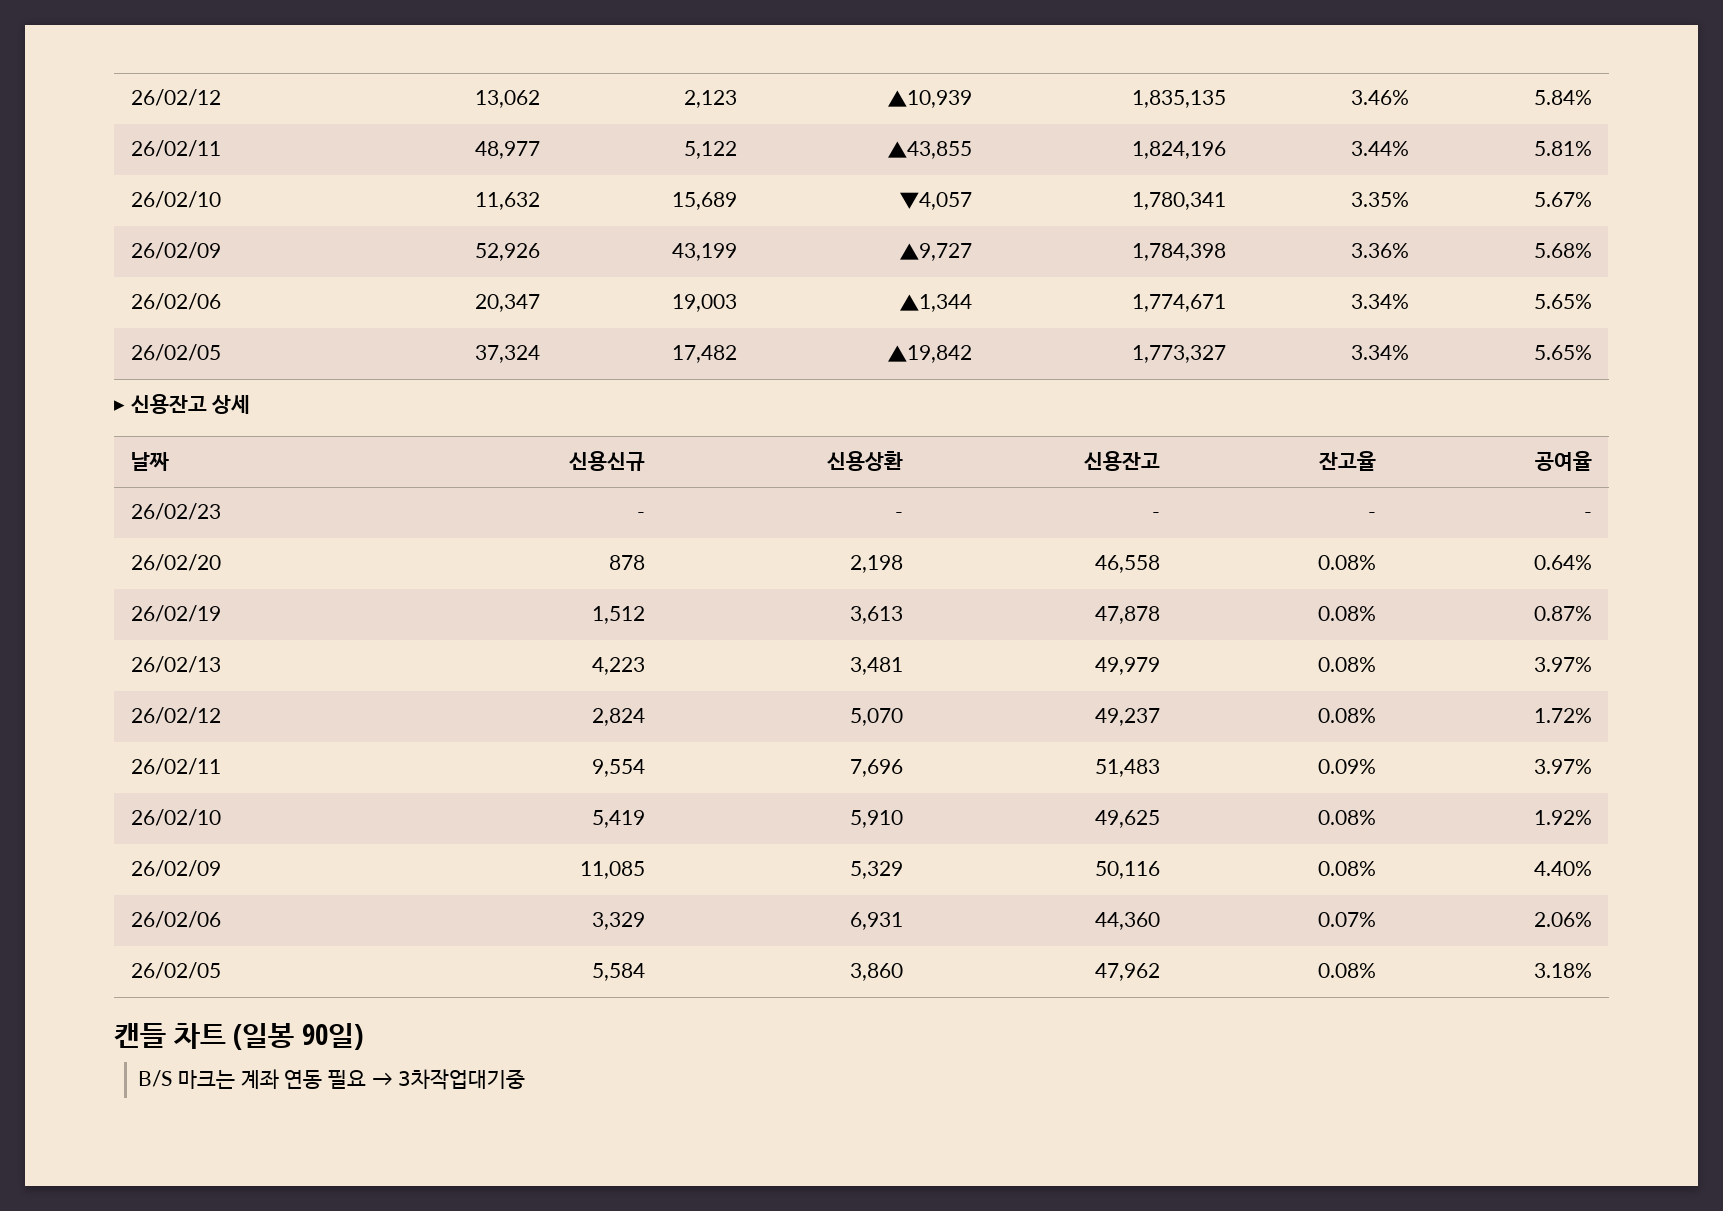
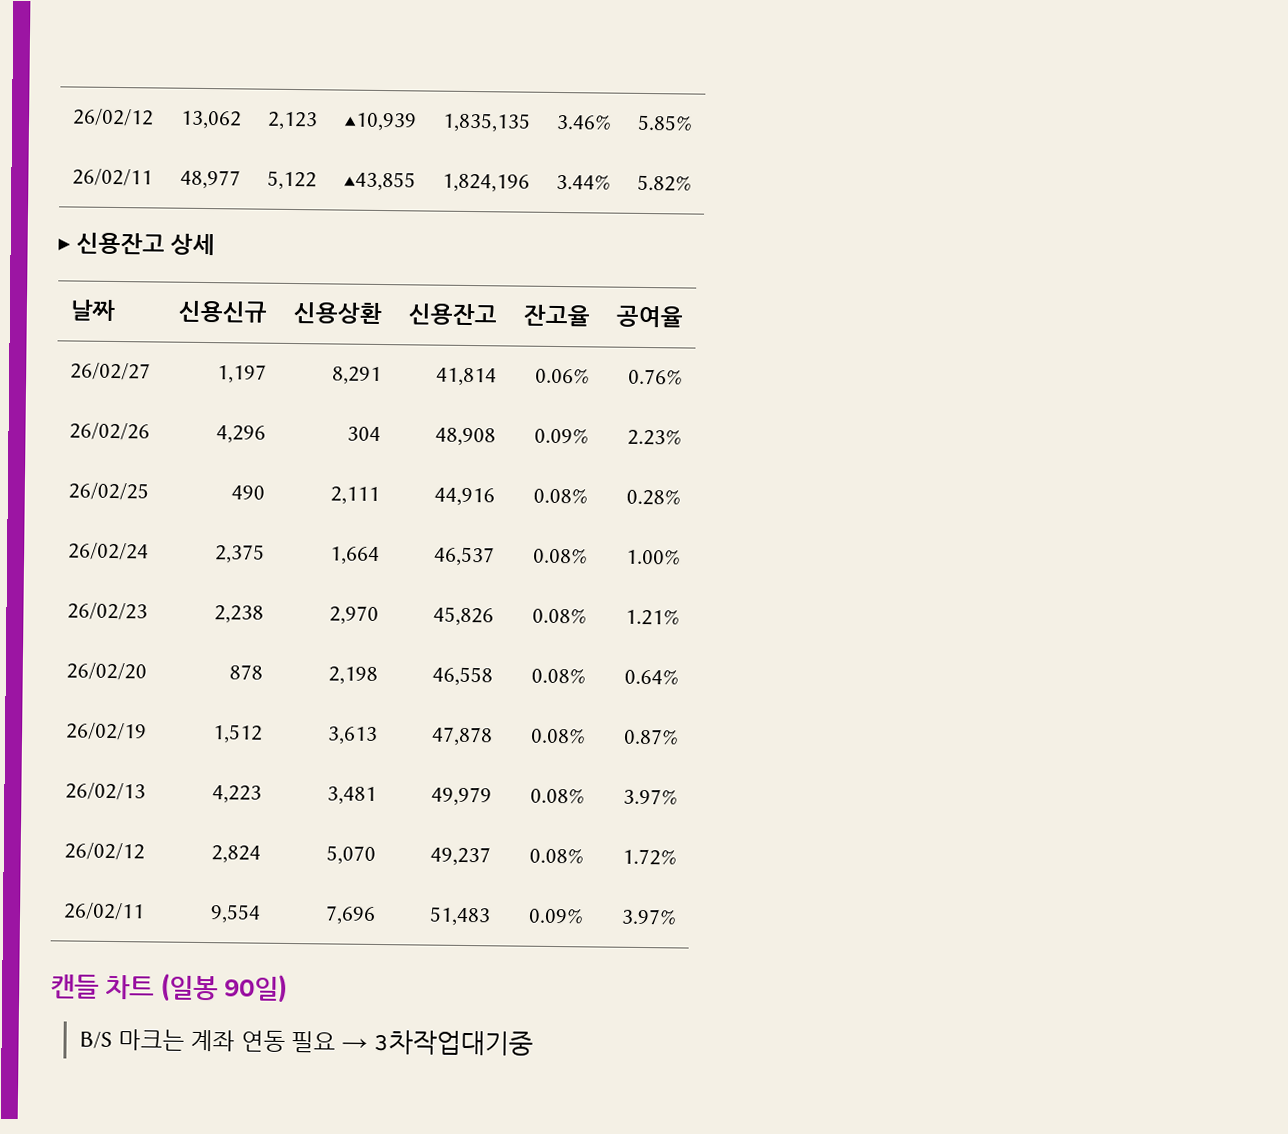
[1534,90,1593,105] 5.84% -> [637,114,694,131] 5.85%
[1534,141,1593,156] [130,191,221,208] [475,192,541,210] [672,192,738,210] [900,192,973,210] [1132,192,1227,210] [1351,192,1410,207] [1534,192,1593,207] [130,242,221,259] [475,243,541,261] [672,243,738,261] [900,243,973,261] [1132,243,1227,261] [1351,243,1410,258] [1534,243,1593,258] [130,293,221,310] [475,294,541,312] [672,294,738,312] [900,294,973,312] [1132,294,1227,312] [1351,294,1410,309] [1534,294,1593,309] [130,344,221,361] [475,345,541,363] [672,345,738,363] [888,345,973,363] [1132,345,1227,363] [1351,345,1410,360] [1534,345,1593,360] 5.81% // 26/02/10 | 11,632 | 15,689 | ▼4,057 | 1,780,341 | 3.35% | 5.67% // 26/02/09 | 52,926 | 43,199 | ▲9,727 | 1,784,398 | 3.36% | 5.68% // 26/02/06 | 20,347 | 19,003 | ▲1,344 | 1,774,671 | 3.34% | 5.65% // 26/02/05 | 37,324 | 17,482 | ▲19,842 | 1,773,327 | 3.34% | 5.65% -> [637,174,693,192] 5.82%
[130,503,221,520] [637,512,646,519] [895,512,904,519] [1152,512,1161,519] [1368,512,1377,519] [1584,512,1593,519] 26/02/23 | - | - | - | - | - -> [69,362,151,381] [217,364,268,384] [332,366,383,386] [436,367,498,387] [535,367,591,384] [628,368,684,385] [68,422,150,441] [216,425,267,444] [347,426,382,442] [435,427,497,447] [534,427,590,444] [627,428,683,446] [67,482,149,501] [231,485,266,500] [330,486,381,506] [434,487,496,507] [533,487,589,504] [626,488,682,506] [67,542,149,561] [215,544,266,564] [330,546,381,566] [434,546,496,567] [533,547,589,564] [626,548,682,565] [66,602,148,621] [214,605,265,624] [329,605,380,626] [433,606,495,627] [532,607,588,624] [625,608,681,626] 26/02/27 | 1,197 | 8,291 | 41,814 | 0.06% | 0.76% // 26/02/26 | 4,296 | 304 | 48,908 | 0.09% | 2.23% // 26/02/25 | 490 | 2,111 | 44,916 | 0.08% | 0.28% // 26/02/24 | 2,375 | 1,664 | 46,537 | 0.08% | 1.00% // 26/02/23 | 2,238 | 2,970 | 45,826 | 0.08% | 1.21%
[130,809,221,826] [592,810,646,828] [850,810,904,828] [1095,810,1161,828] [1318,810,1377,825] [1534,810,1593,825] [130,860,221,877] [580,861,646,879] [850,861,904,879] [1095,861,1161,879] [1318,861,1377,876] [1534,861,1593,876] [130,911,221,928] [592,912,646,930] [850,912,904,930] [1095,912,1161,930] [1318,912,1377,927] [1534,912,1593,927] [130,962,221,979] [592,963,646,981] [850,963,904,981] [1095,963,1161,981] [1318,963,1377,978] [1534,963,1593,978] // 26/02/10 | 5,419 | 5,910 | 49,625 | 0.08% | 1.92% // 26/02/09 | 11,085 | 5,329 | 50,116 | 0.08% | 4.40% // 26/02/06 | 3,329 | 6,931 | 44,360 | 0.07% | 2.06% // 26/02/05 | 5,584 | 3,860 | 47,962 | 0.08% | 3.18% -> (678, 916) none

